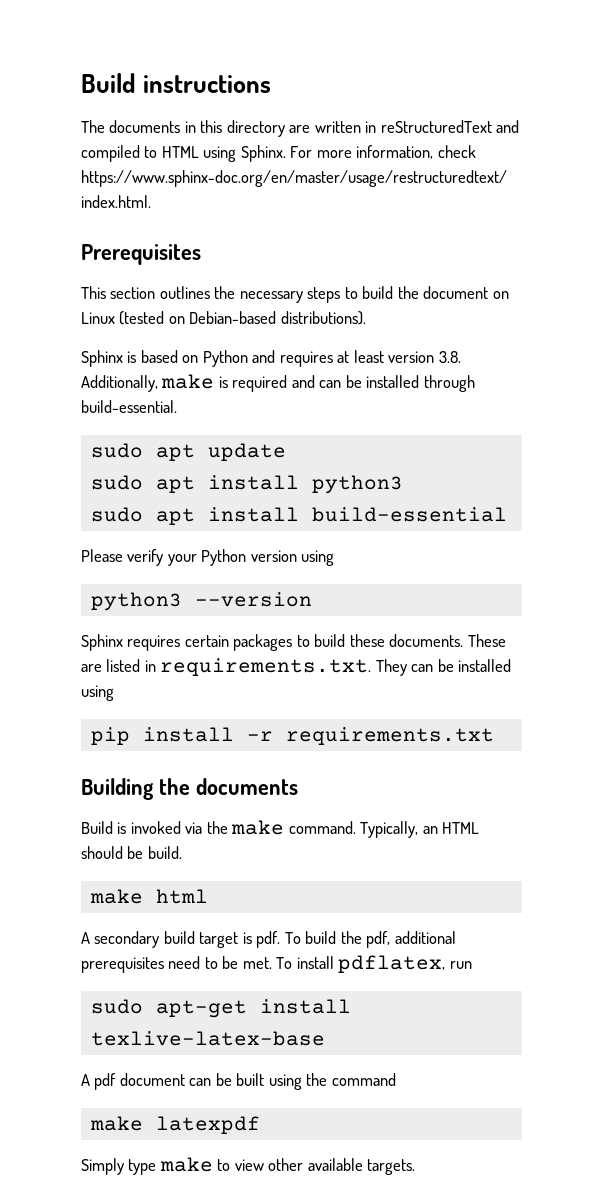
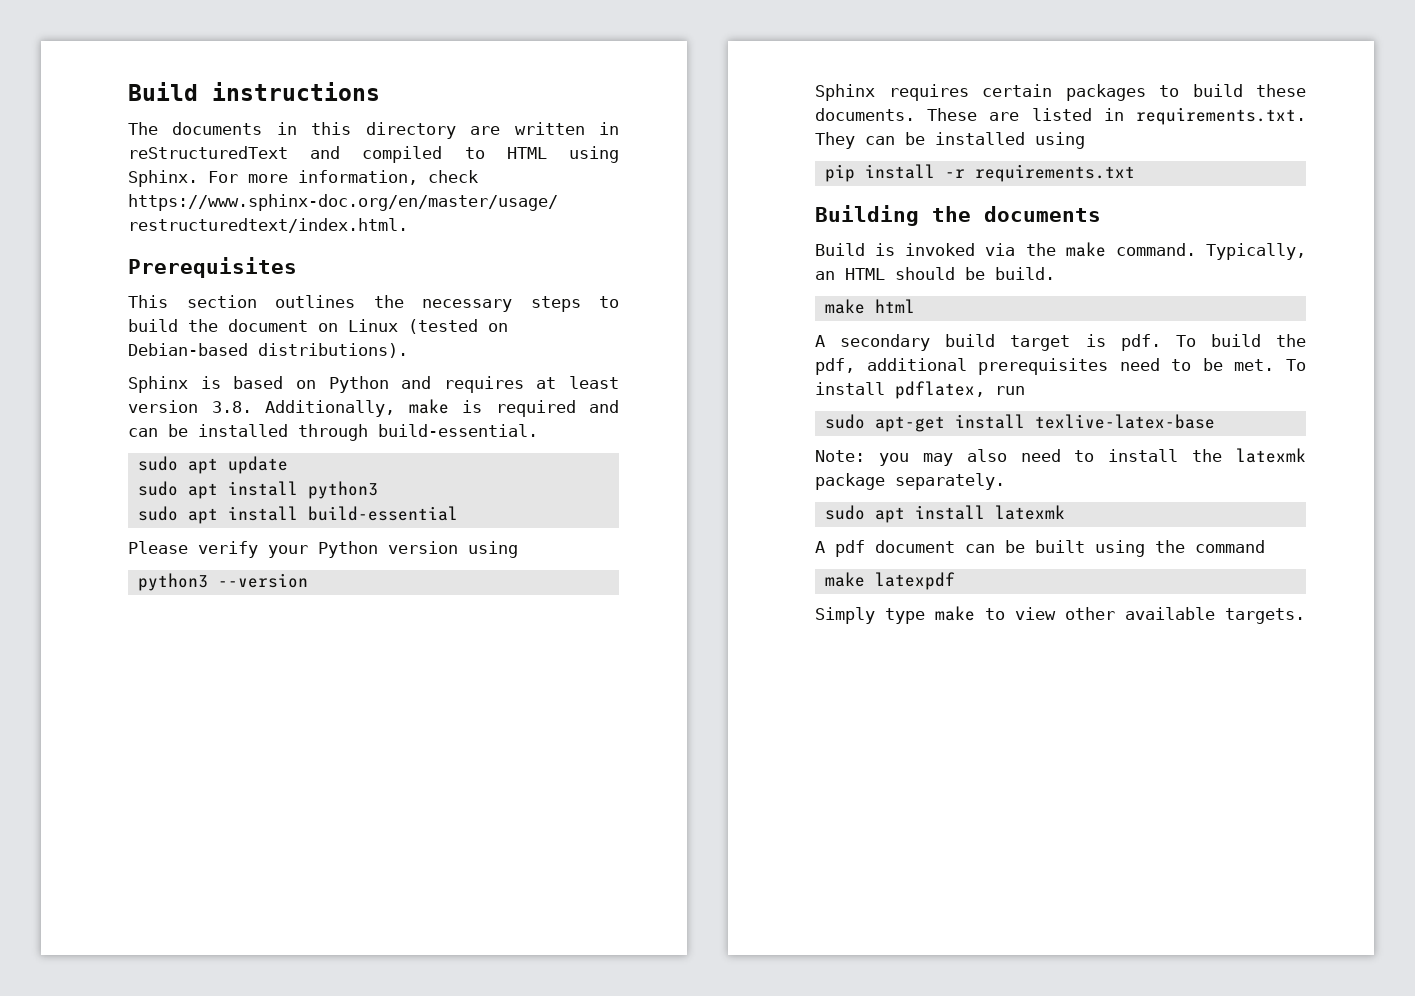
(325, 1038) none -> [815,448,1306,466] [815,473,1005,490] [824,505,1065,523] // Note: you may also need to install the latexmk package separately. // sudo apt install latexmk

